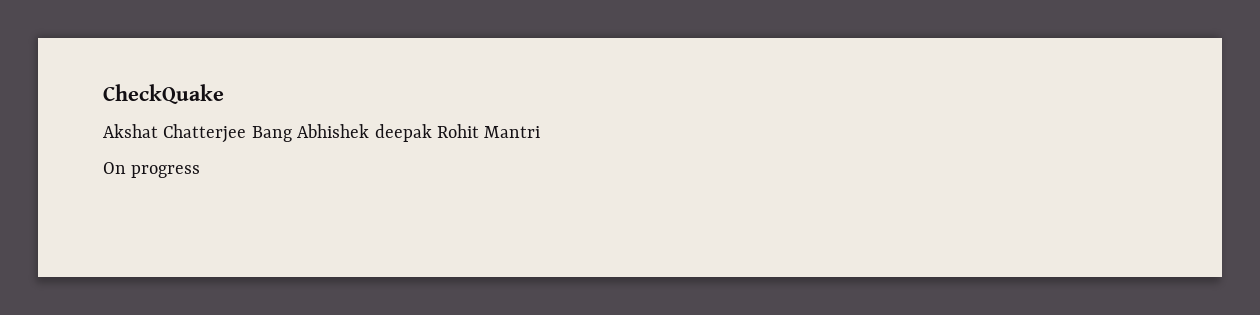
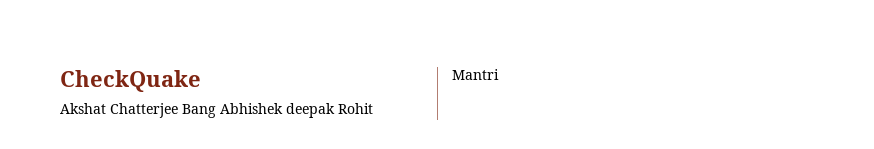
[103,162,201,178] // On progress -> (499, 74) none

